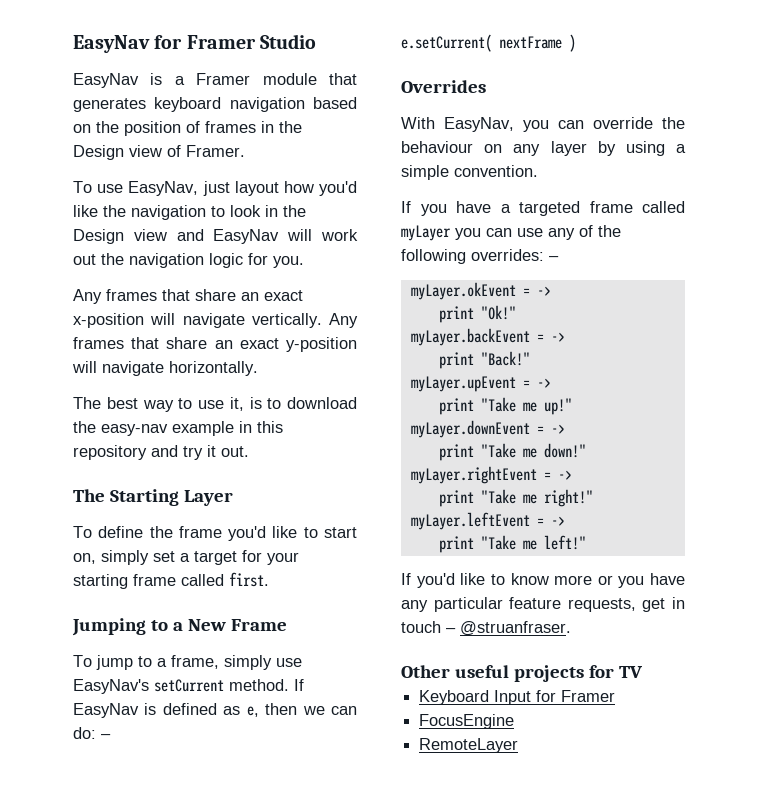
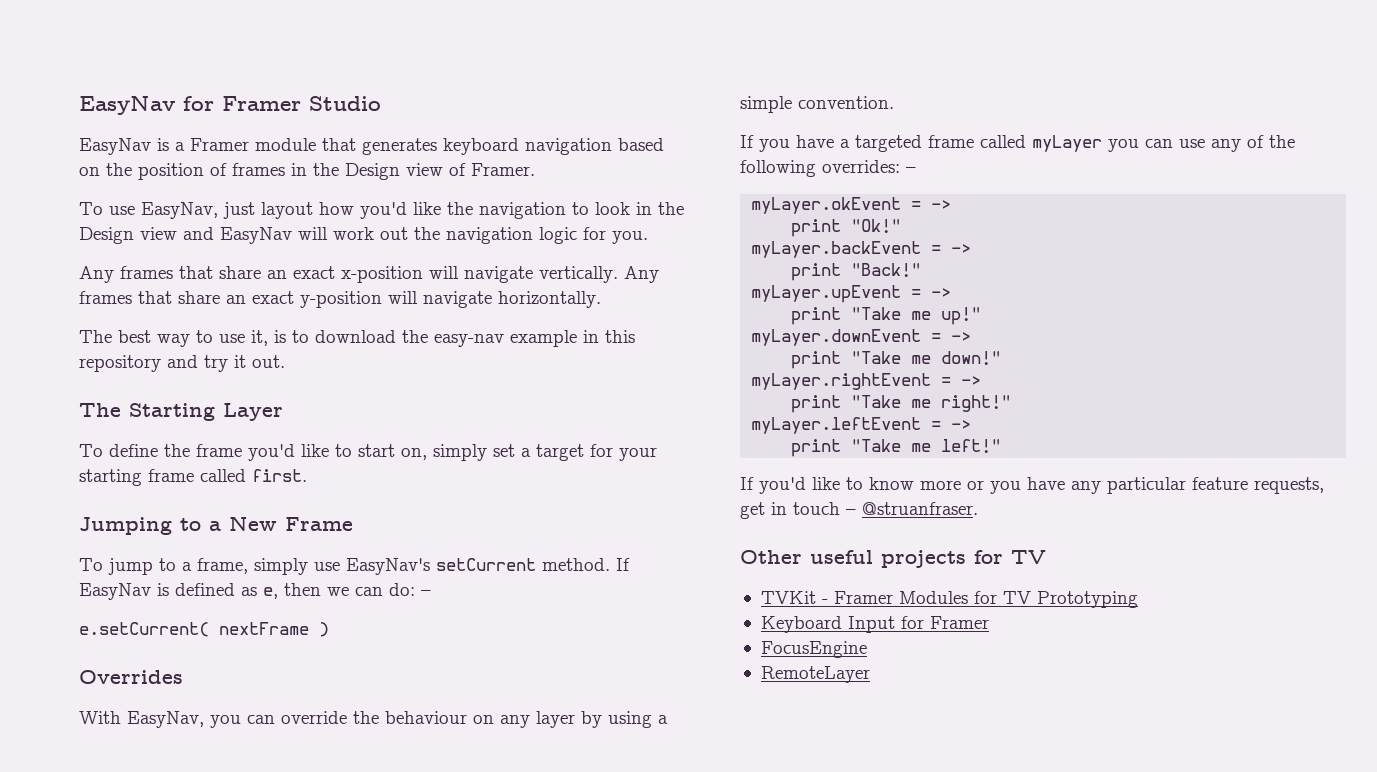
(643, 672) none -> [760,591,1138,608] // TVKit - Framer Modules for TV Prototyping

